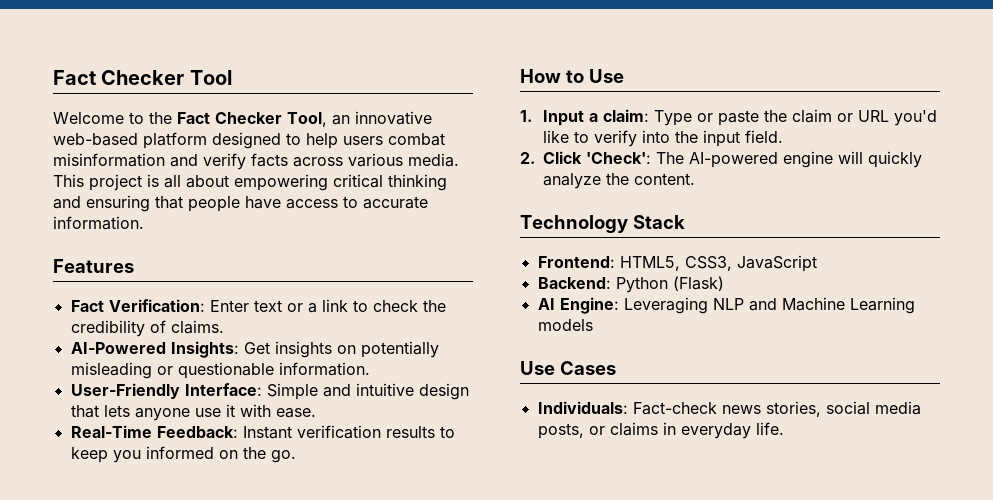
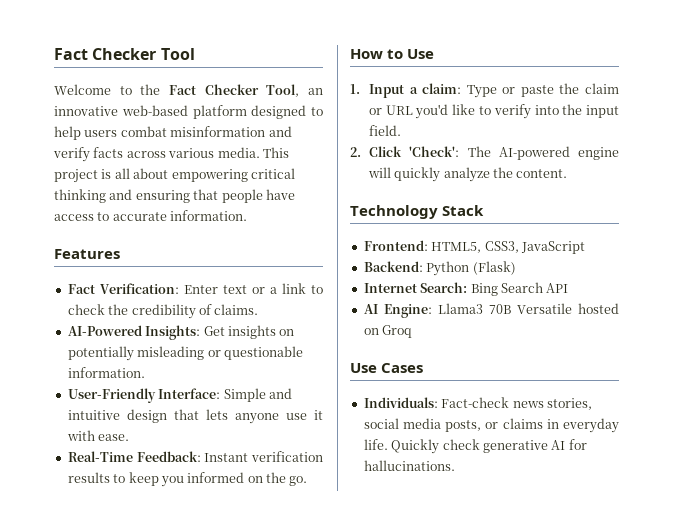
[537,297,915,314] [537,319,593,331] AI Engine: Leveraging NLP and Machine Learning models -> [363,282,569,296] [363,303,619,318] [363,325,413,338] Internet Search: Bing Search API // AI Engine: Llama3 70B Versatile hosted on Groq
(784, 428) none -> [391,439,587,454] [363,460,455,471] Quickly check generative AI for hallucinations.

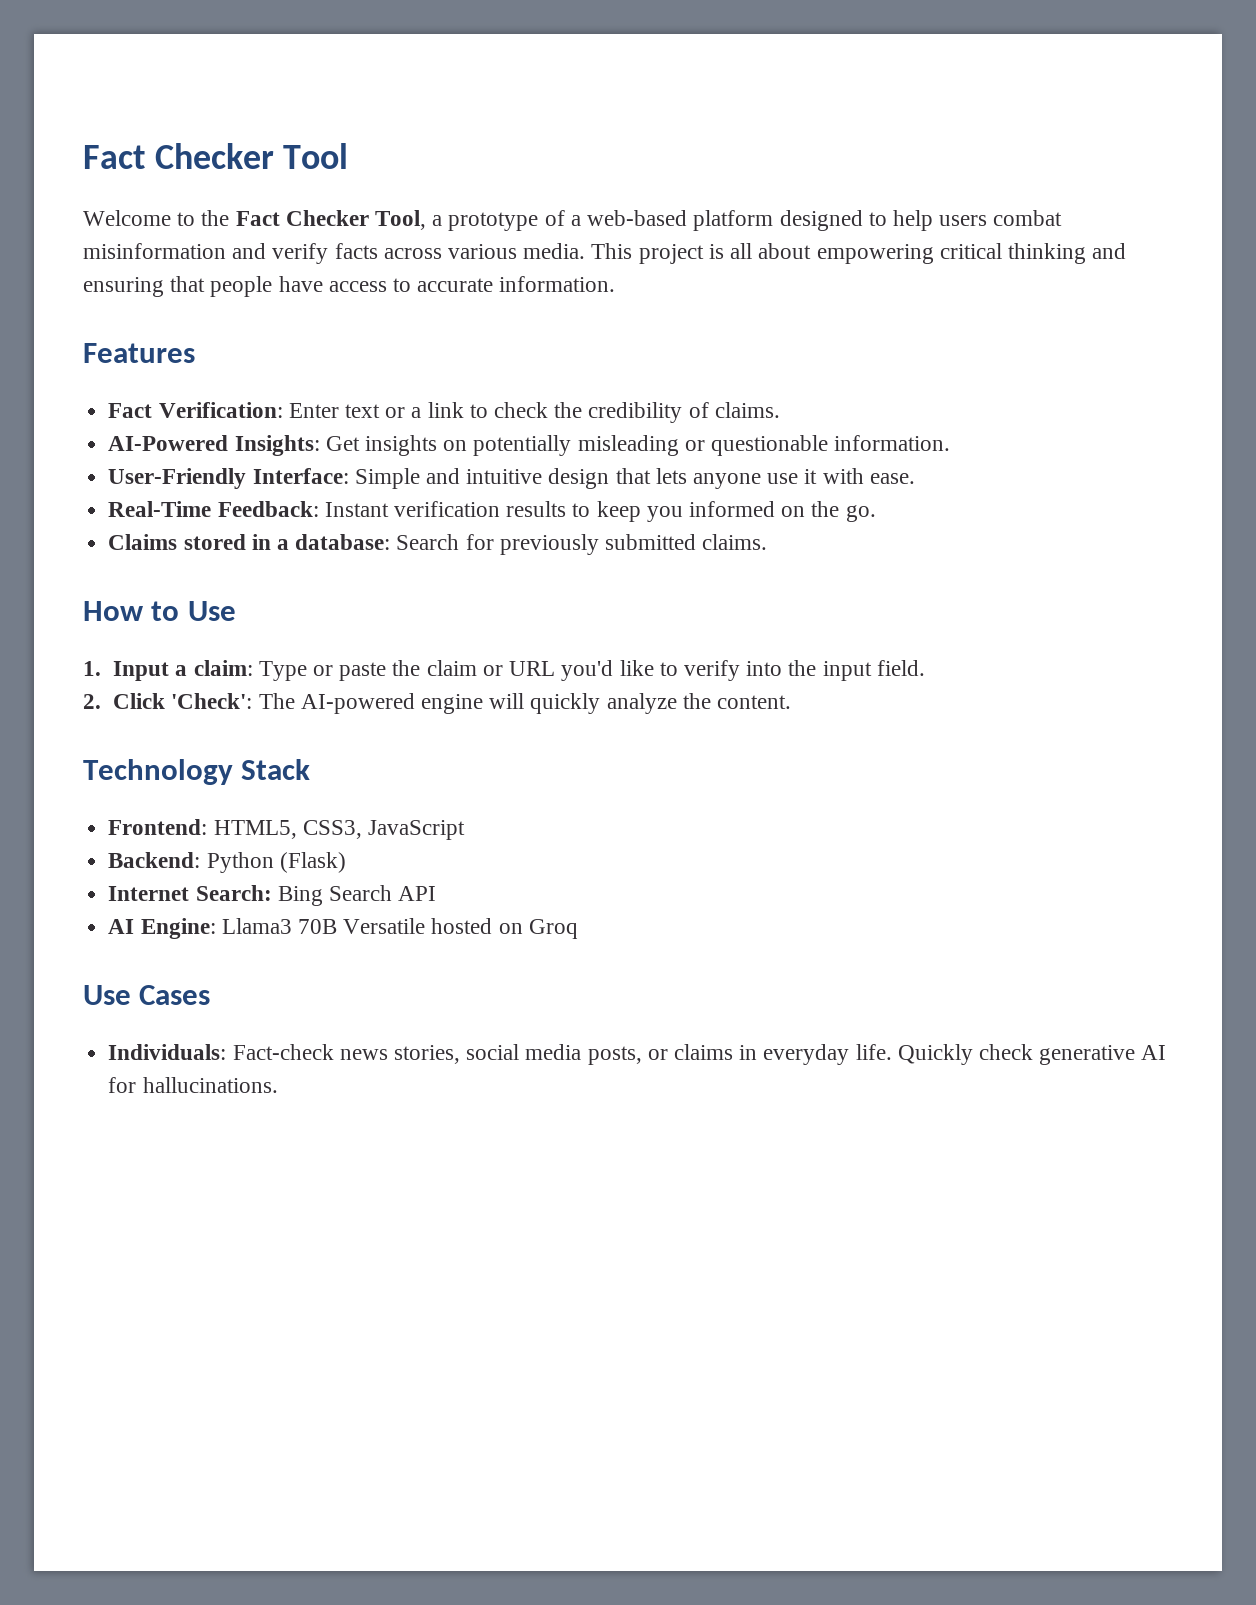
[308,88,323,95] [54,106,118,116] an innovative -> [432,210,581,231] a prototype of a
(308, 481) none -> [108,534,768,555] // Claims stored in a database: Search for previously submitted claims.

